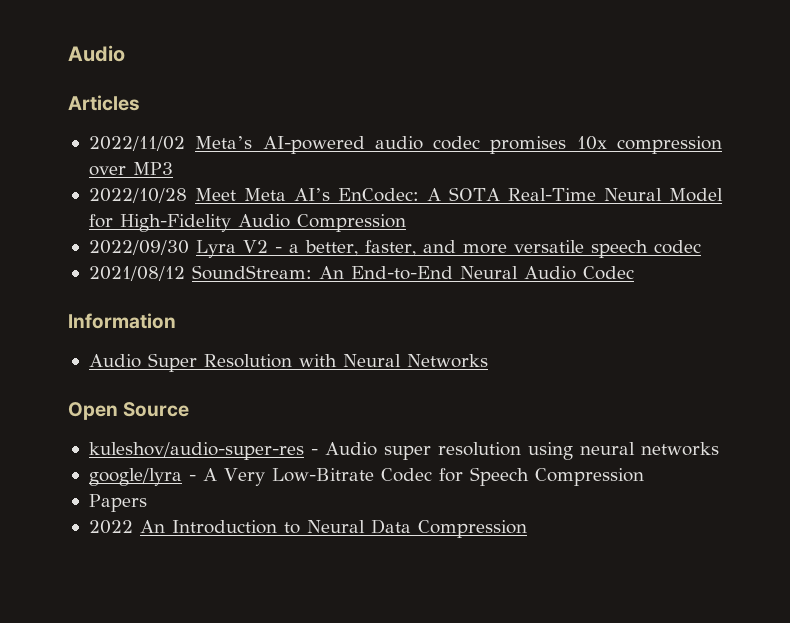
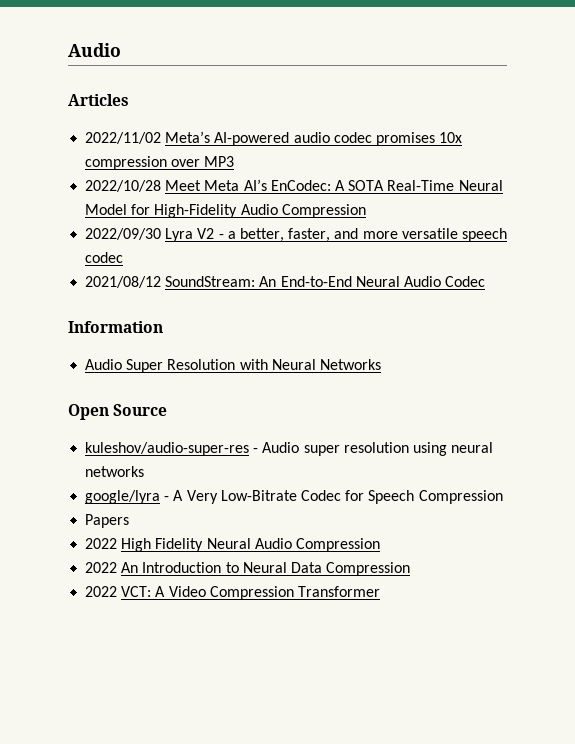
(147, 503) none -> [85,538,380,552] // 2022 High Fidelity Neural Audio Compression
(527, 529) none -> [85,586,380,600] // 2022 VCT: A Video Compression Transformer

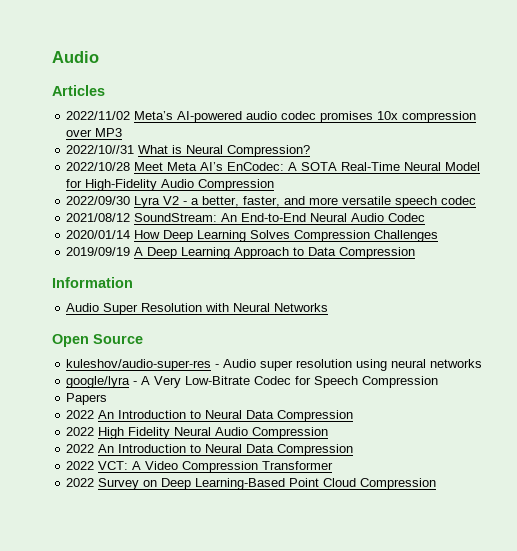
(235, 161) none -> [66,145,311,157] // 2022/10//31 What is Neural Compression?
(486, 281) none -> [66,230,439,242] [66,247,416,259] // 2020/01/14 How Deep Learning Solves Compression Challenges // 2019/09/19 A Deep Learning Approach to Data Compression
(130, 521) none -> [66,410,354,422] // 2022 An Introduction to Neural Data Compression
(380, 591) none -> [66,478,437,490] // 2022 Survey on Deep Learning-Based Point Cloud Compression

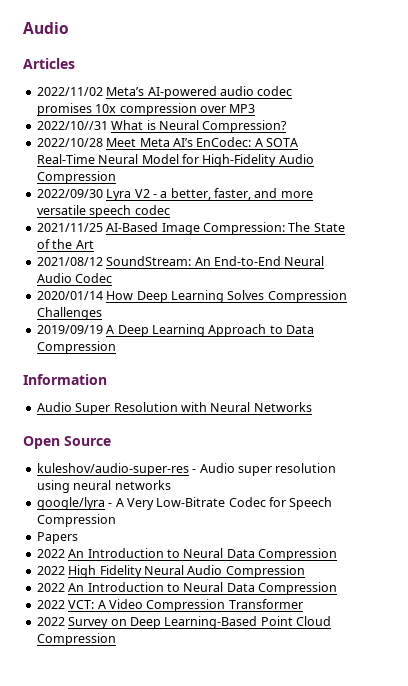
(477, 200) none -> [36,222,345,235] [36,239,94,249] // 2021/11/25 AI-Based Image Compression: The State of the Art

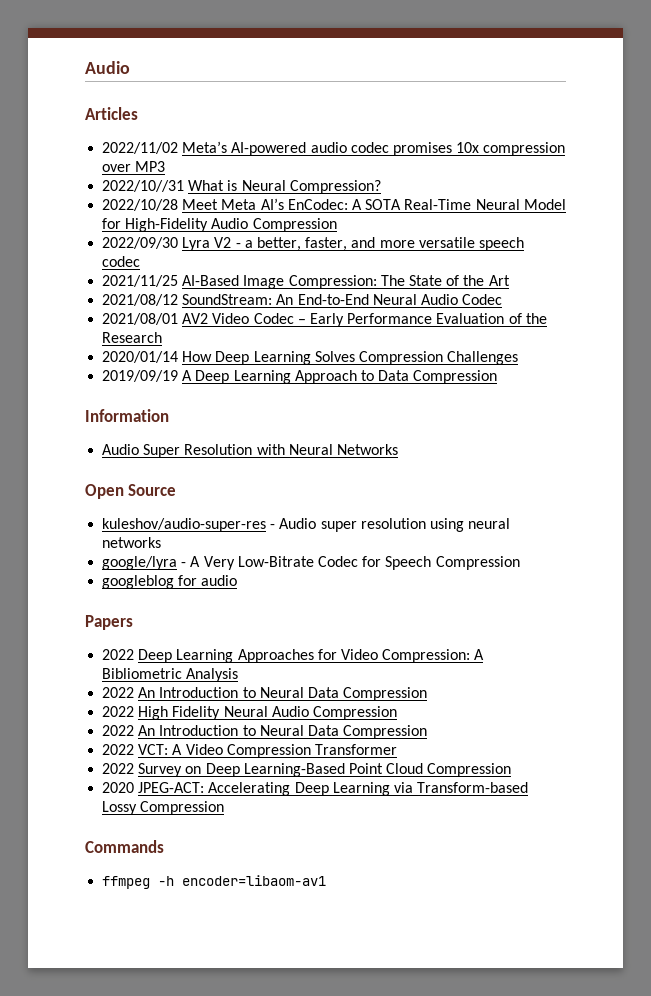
(113, 278) none -> [102,313,547,327] [102,332,163,343] // 2021/08/01 AV2 Video Codec – Early Performance Evaluation of the Research
[36,532,78,544] Papers -> [102,575,238,589] [85,615,133,630] [102,649,485,663] [102,668,239,682] googleblog for audio // Papers // 2022 Deep Learning Approaches for Video Compression: A Bibliometric Analysis
(116, 639) none -> [102,782,529,796] [102,801,225,815] [85,840,164,853] [102,875,327,889] // 2020 JPEG-ACT: Accelerating Deep Learning via Transform-based Lossy Compression // Commands // ffmpeg -h encoder=libaom-av1

